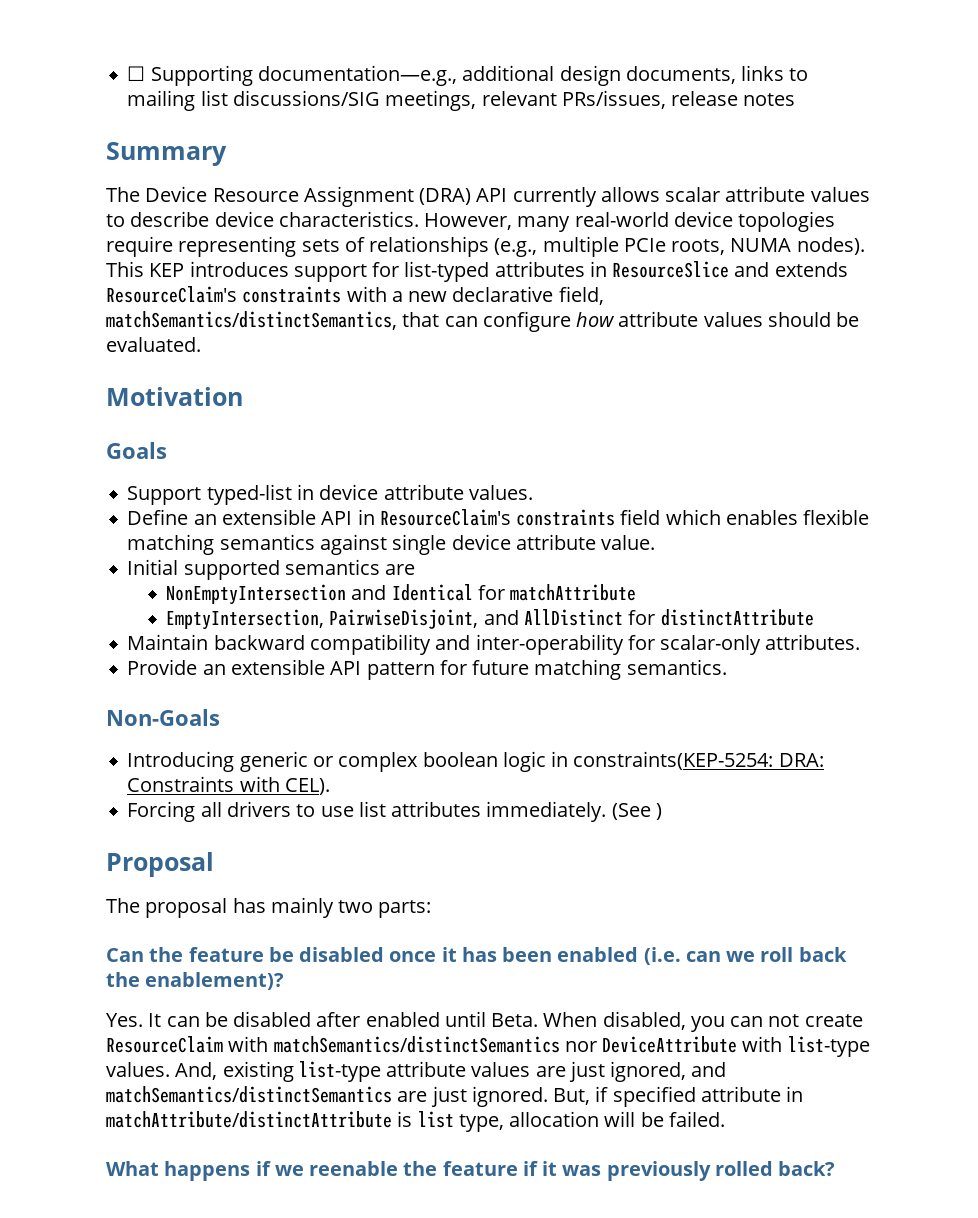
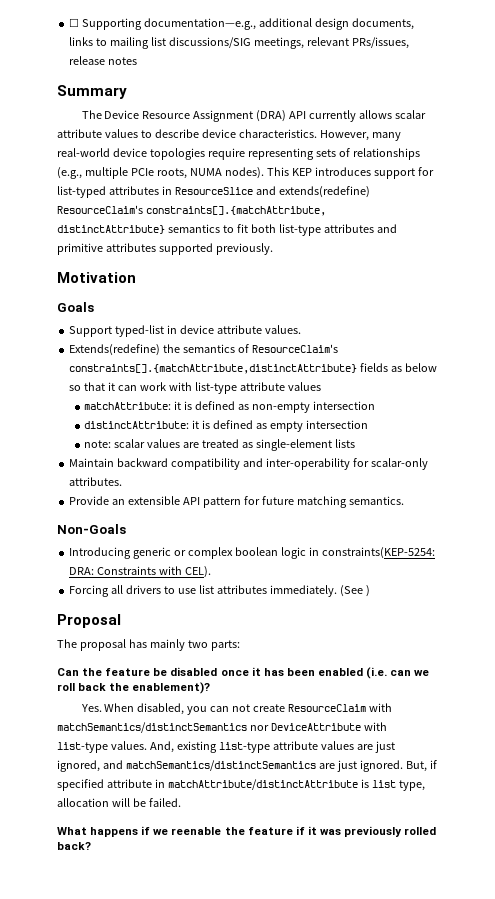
[774,262,848,277] [106,286,604,305] [106,311,860,332] [106,337,201,352] extends ResourceClaim's constraints with a new declarative field, matchSemantics/distinctSemantics, that can configure how attribute values should be evaluated. -> [278,186,370,198] [57,205,326,216] [57,224,397,236] [57,243,273,255] extends(redefine) ResourceClaim's constraints[].{matchAttribute, distinctAttribute} semantics to fit both list-type attributes and primitive attributes supported previously.
[127,509,870,526] [127,534,656,555] [127,559,416,580] [166,584,637,605] [166,609,814,630] Define an extensible API in ResourceClaim's constraints field which enables flexible matching semantics against single device attribute value. // Initial supported semantics are // NonEmptyIntersection and Identical for matchAttribute // EmptyIntersection, PairwiseDisjoint, and AllDistinct for distinctAttribute -> [69,344,338,356] [69,363,438,374] [69,382,321,394] [84,401,376,413] [84,420,369,432] [84,439,356,451] Extends(redefine) the semantics of ResourceClaim's constraints[].{matchAttribute,distinctAttribute} fields as below so that it can work with list-type attribute values // matchAttribute: it is defined as non-empty intersection // distinctAttribute: it is defined as empty intersection // note: scalar values are treated as single-element lists
[148,1011,539,1027] It can be disabled after enabled until Beta. -> (102, 708) none

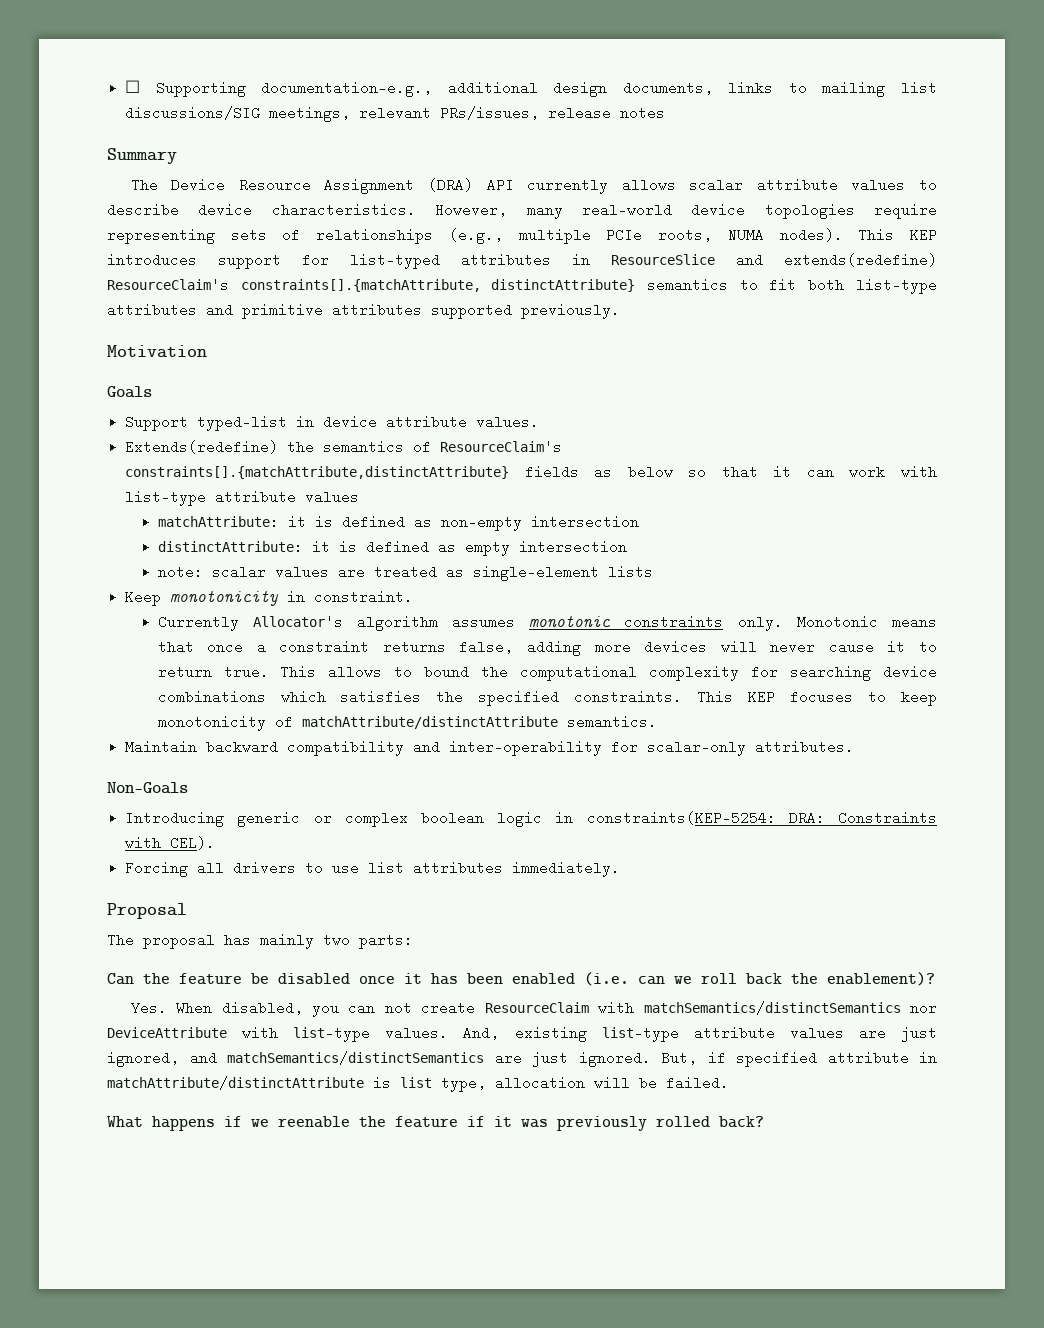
(356, 443) none -> [125,590,414,606] [157,615,937,631] [157,640,938,656] [157,665,937,681] [157,690,937,706] [157,715,657,731] // Keep monotonicity in constraint. // Currently Allocator's algorithm assumes monotonic constraints only. Monotonic means that once a constraint returns false, adding more devices will never cause it to return true. This allows to bound the computational complexity for searching device combinations which satisfies the specified constraints. This KEP focuses to keep monotonicity of matchAttribute/distinctAttribute semantics.
[69,496,404,508] // Provide an extensible API pattern for future matching semantics. -> (855, 747) none
[339,585,370,597] (See ) -> (621, 869) none

